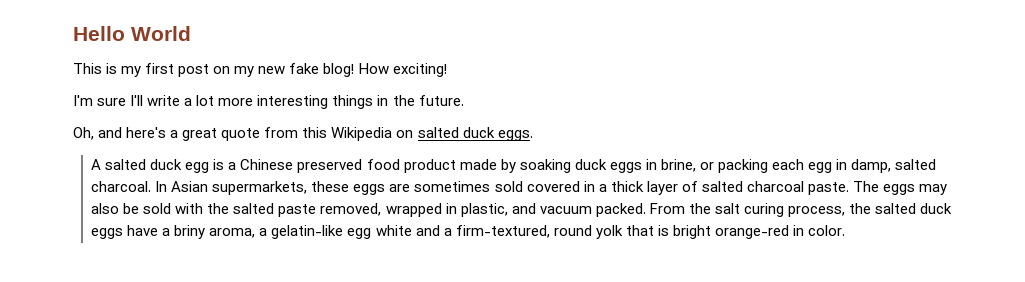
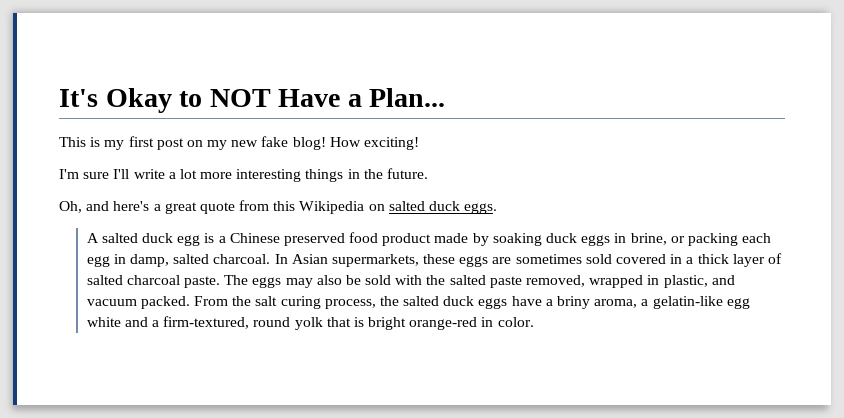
[73,26,191,41] Hello World -> [59,88,446,113] It's Okay to NOT Have a Plan...

